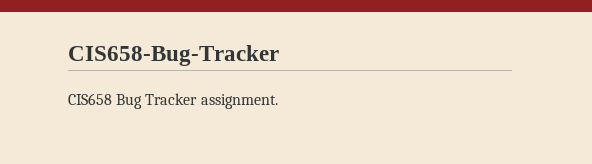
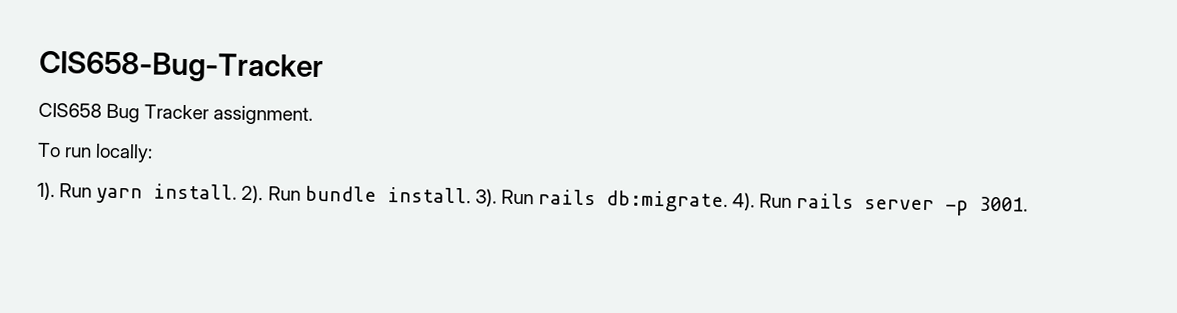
(278, 101) none -> [37,142,154,163] [37,181,1029,216] // To run locally: // 1). Run yarn install. 2). Run bundle install. 3). Run rails db:migrate. 4). Run rails server -p 3001.

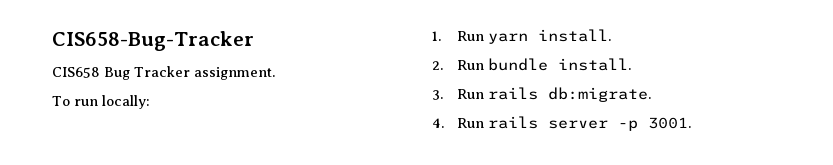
[37,181,55,201] 1). -> [432,31,441,41] 1.
[241,184,264,204] 2). -> [432,61,443,70] // 2.
[474,188,497,207] 3). -> [432,90,443,100] // 3.
[732,192,756,211] 4). -> [432,118,444,128] // 4.

